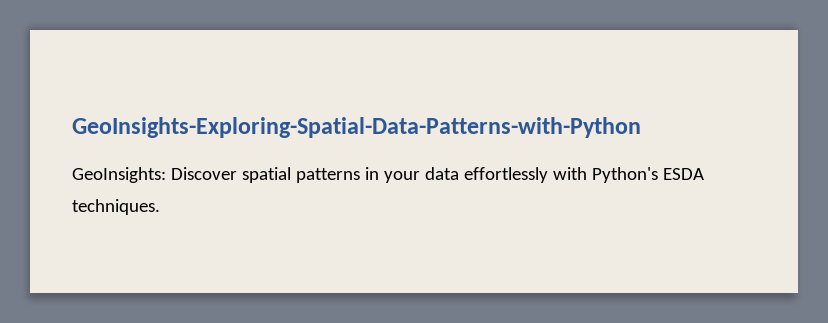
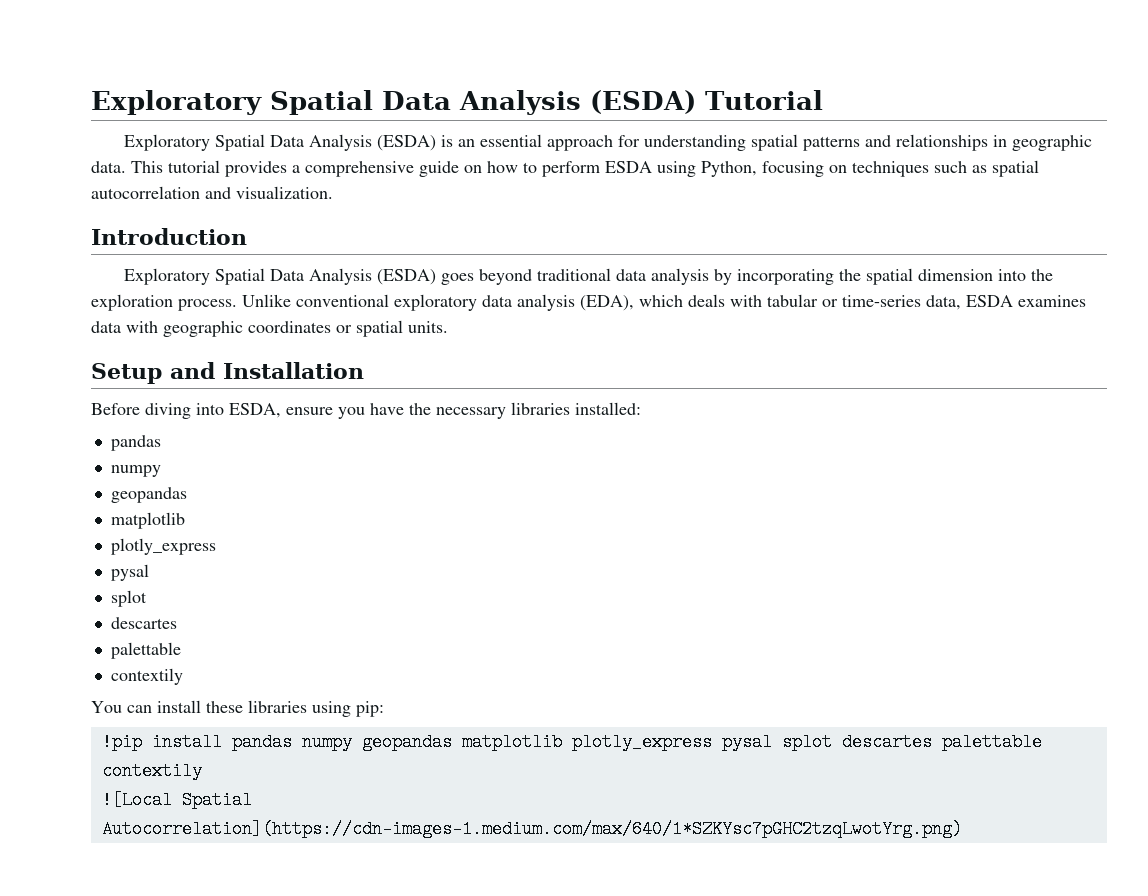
[72,117,641,138] [72,167,704,183] [72,199,160,215] GeoInsights-Exploring-Spatial-Data-Patterns-with-Python // GeoInsights: Discover spatial patterns in your data effortlessly with Python's ESDA techniques. -> [91,90,823,115] [124,134,1093,151] [91,160,1039,177] [91,186,333,199] [91,228,247,245] [124,268,1054,285] [91,294,1086,311] [91,320,448,337] [91,362,364,384] [91,402,641,419] [110,435,161,451] [110,465,161,477] [110,487,187,503] [110,512,185,529] [110,538,216,555] [110,564,149,581] [110,590,147,607] [110,617,177,629] [110,642,181,659] [110,668,183,685] [91,700,384,717] [101,733,1042,751] [101,762,202,780] [101,791,252,809] [101,820,962,838] Exploratory Spatial Data Analysis (ESDA) Tutorial // Exploratory Spatial Data Analysis (ESDA) is an essential approach for understanding spatial patterns and relationships in geographic data. This tutorial provides a comprehensive guide on how to perform ESDA using Python, focusing on techniques such as spatial autocorrelation and visualization. // Introduction // Exploratory Spatial Data Analysis (ESDA) goes beyond traditional data analysis by incorporating the spatial dimension into the exploration process. Unlike conventional exploratory data analysis (EDA), which deals with tabular or time-series data, ESDA examines data with geographic coordinates or spatial units. // Setup and Installation // Before diving into ESDA, ensure you have the necessary libraries installed: // pandas // numpy // geopandas // matplotlib // plotly_express // pysal // splot // descartes // palettable // contextily // You can install these libraries using pip: // !pip install pandas numpy geopandas matplotlib plotly_express pysal splot descartes palettable contextily // ![Local Spatial Autocorrelation](https://cdn-images-1.medium.com/max/640/1*SZKYsc7pGHC2tzqLwotYrg.png)

